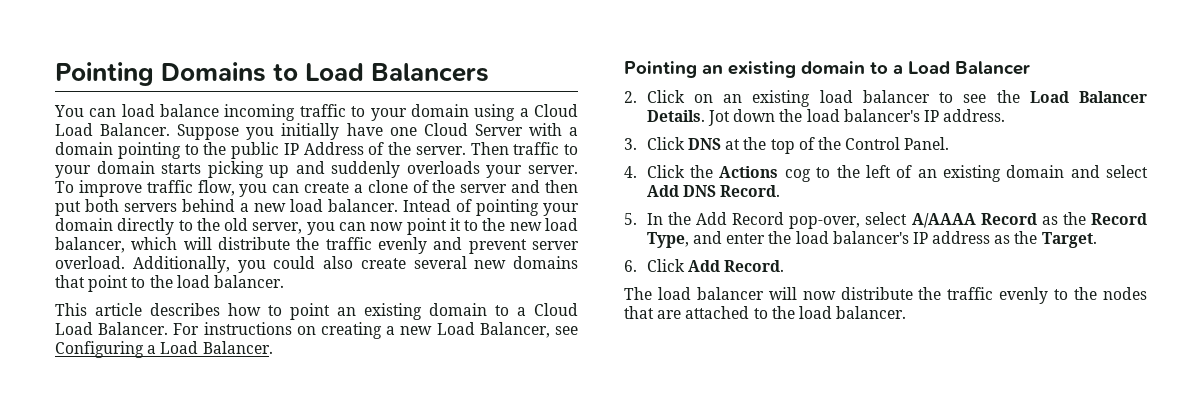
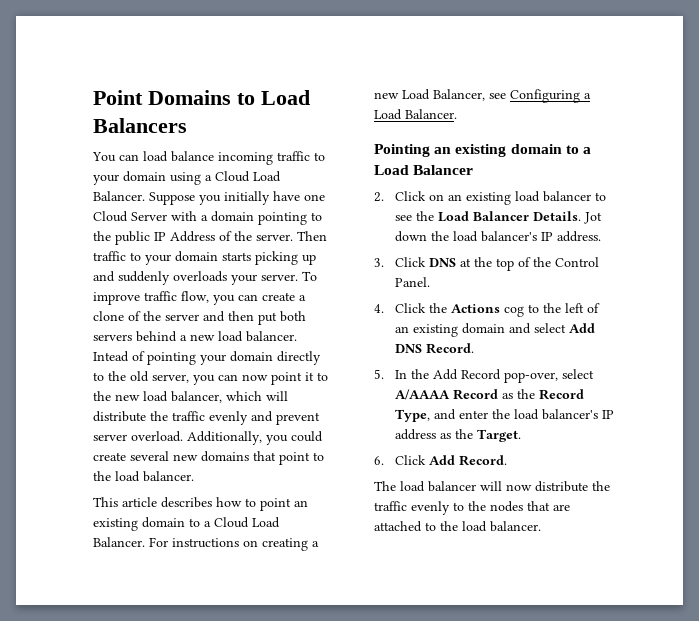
[55,62,154,86] Pointing -> [93,90,143,105] Point
[323,256,353,269] also -> (323, 436) none

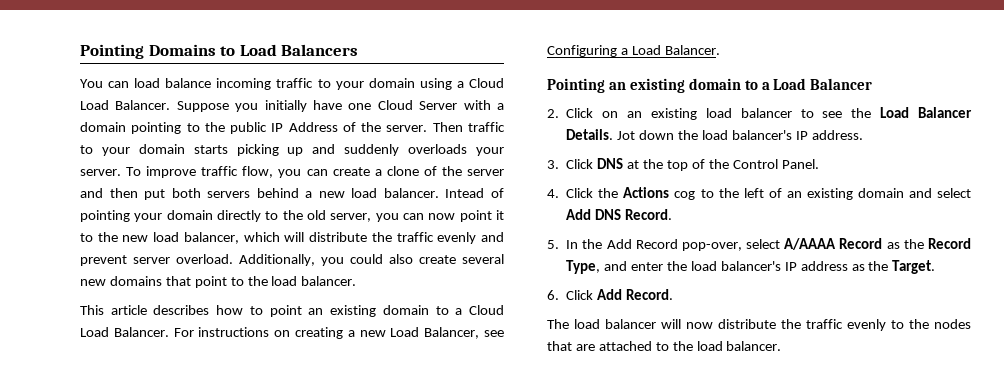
[93,90,143,105] Point -> [80,44,144,59] Pointing
(323, 436) none -> [389,254,413,264] also

